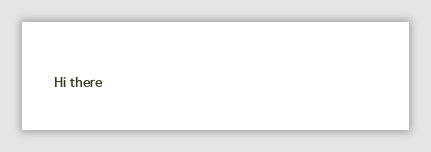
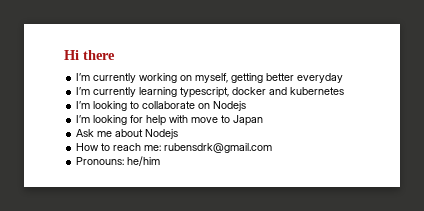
(103, 82) none -> [76,73,344,83] [76,87,345,98] [76,101,247,111] [76,115,264,126] [76,129,179,139] [76,143,273,153] [76,156,161,166] // I’m currently working on myself, getting better everyday // I’m currently learning typescript, docker and kubernetes // I’m looking to collaborate on Nodejs // I’m looking for help with move to Japan // Ask me about Nodejs // How to reach me: rubensdrk@gmail.com // Pronouns: he/him

